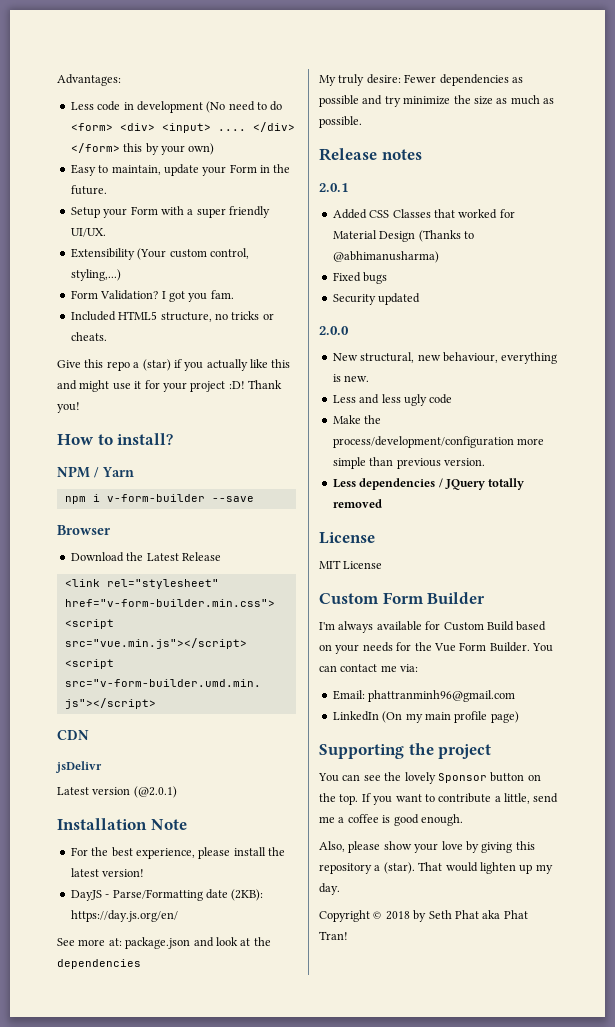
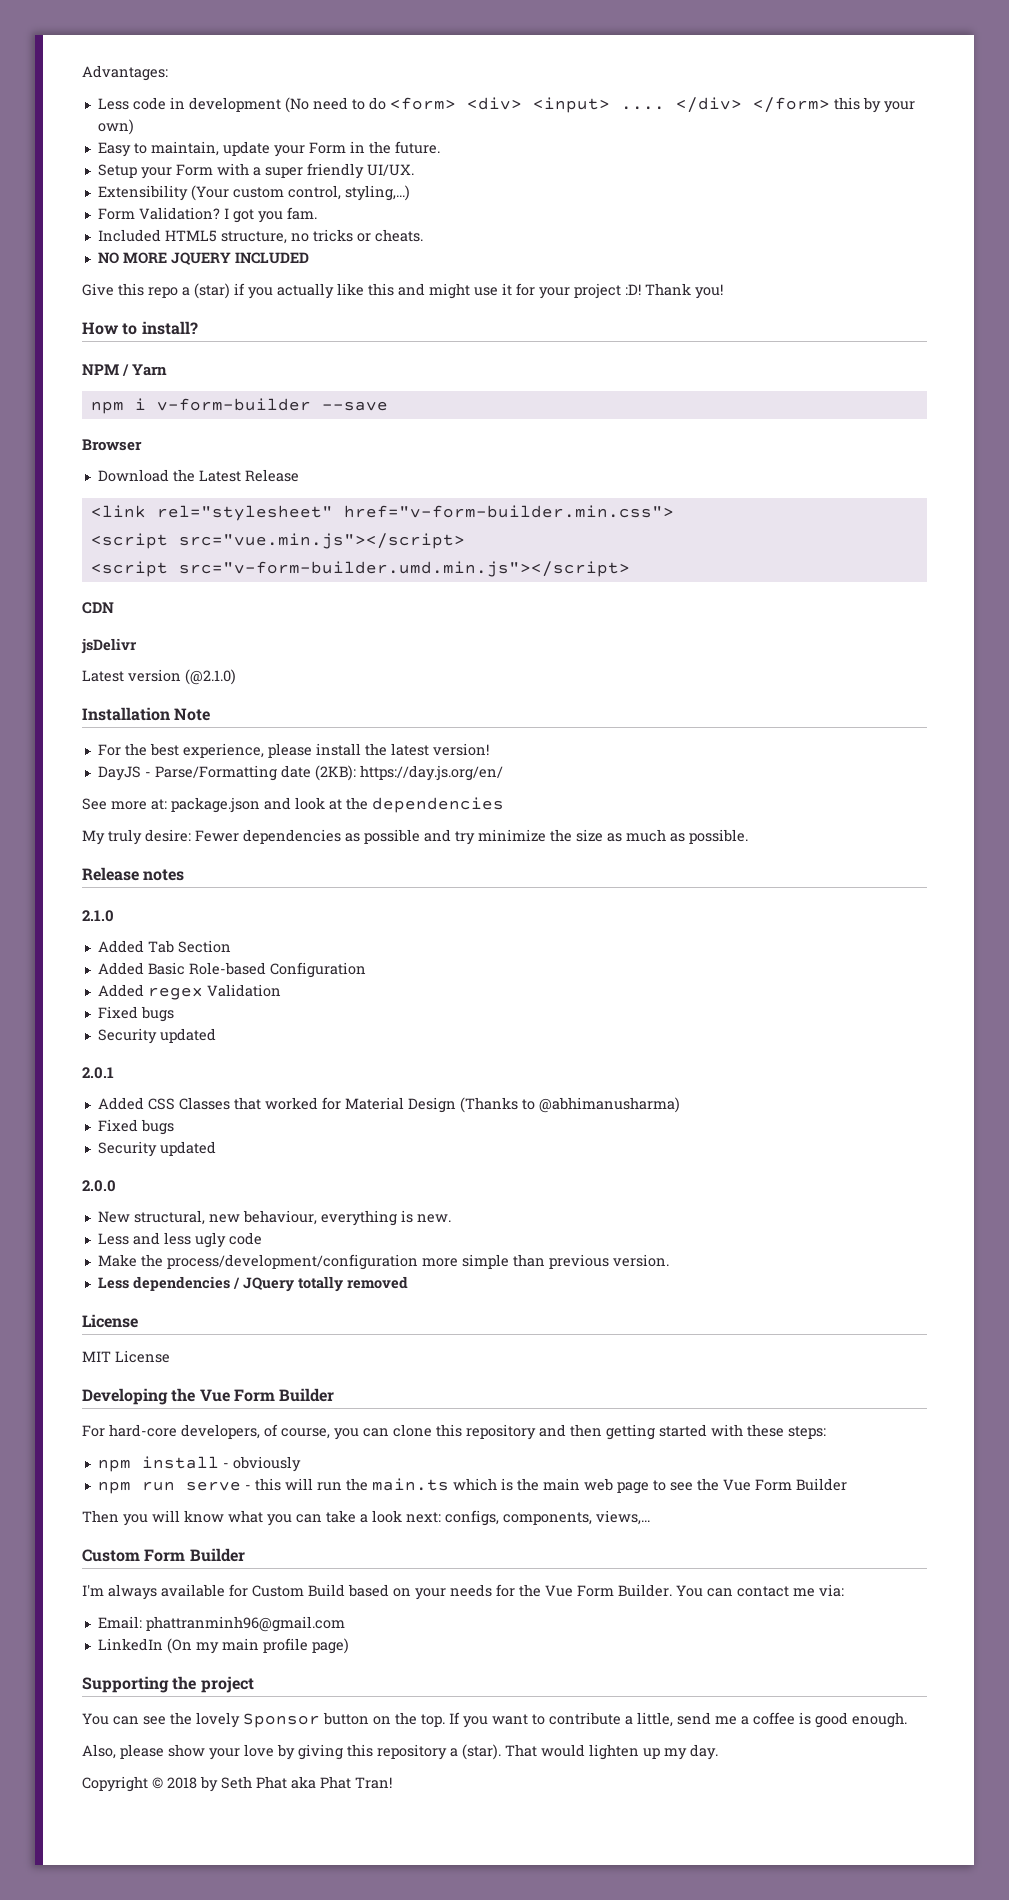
(107, 336) none -> [97,252,309,265] // NO MORE JQUERY INCLUDED
[133,786,177,798] (@2.0.1) -> [185,669,236,685] (@2.1.0)
(422, 154) none -> [82,910,114,922] [97,940,231,953] [97,962,366,978] [97,984,281,1000] [97,1006,174,1022] [97,1028,216,1044] // 2.1.0 // Added Tab Section // Added Basic Role-based Configuration // Added regex Validation // Fixed bugs // Security updated
(383, 565) none -> [82,1388,335,1405] [82,1424,826,1440] [97,1456,301,1472] [97,1478,847,1494] [82,1510,650,1526] // Developing the Vue Form Builder // For hard-core developers, of course, you can clone this repository and then getting started with these steps: // npm install - obviously // npm run serve - this will run the main.ts which is the main web page to see the Vue Form Builder // Then you will know what you can take a look next: configs, components, views,...

